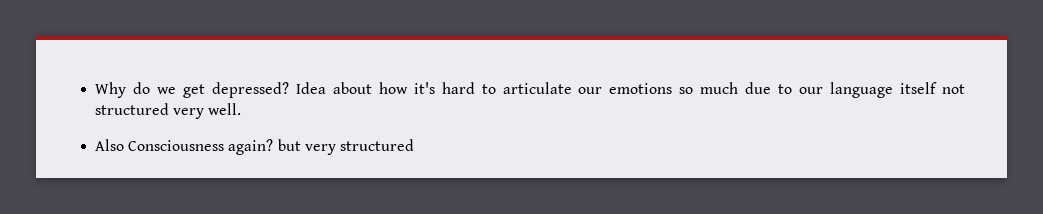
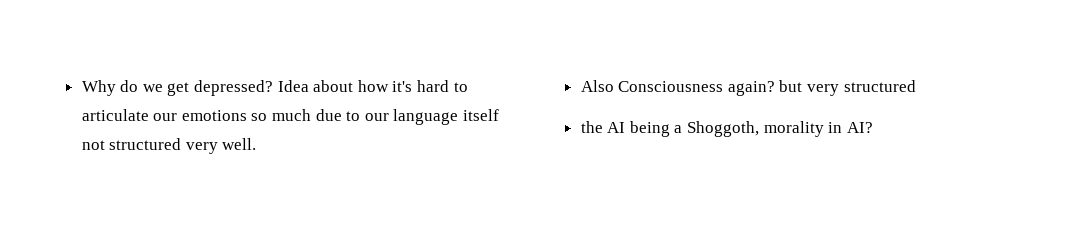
(414, 145) none -> [580,121,873,137] // the AI being a Shoggoth, morality in AI?

